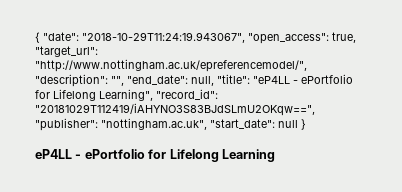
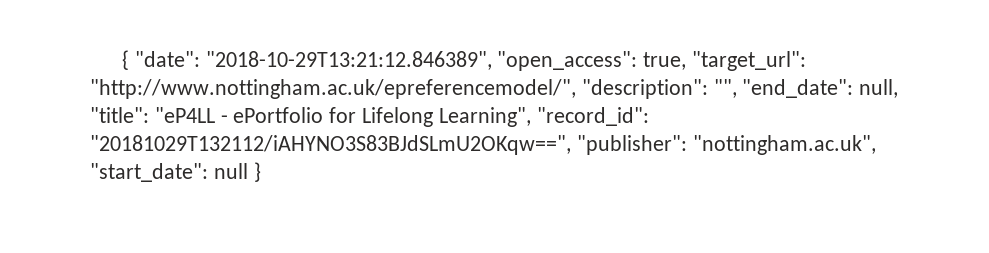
[82,32,245,43] "2018-10-29T11:24:19.943067", -> [205,51,492,70] "2018-10-29T13:21:12.846389",
[35,103,315,116] "20181029T112419/iAHYNO3S83BJdSLmU2OKqw==", -> [90,135,571,155] "20181029T132112/iAHYNO3S83BJdSLmU2OKqw==",
[35,149,275,162] // eP4LL - ePortfolio for Lifelong Learning -> (261, 172) none

